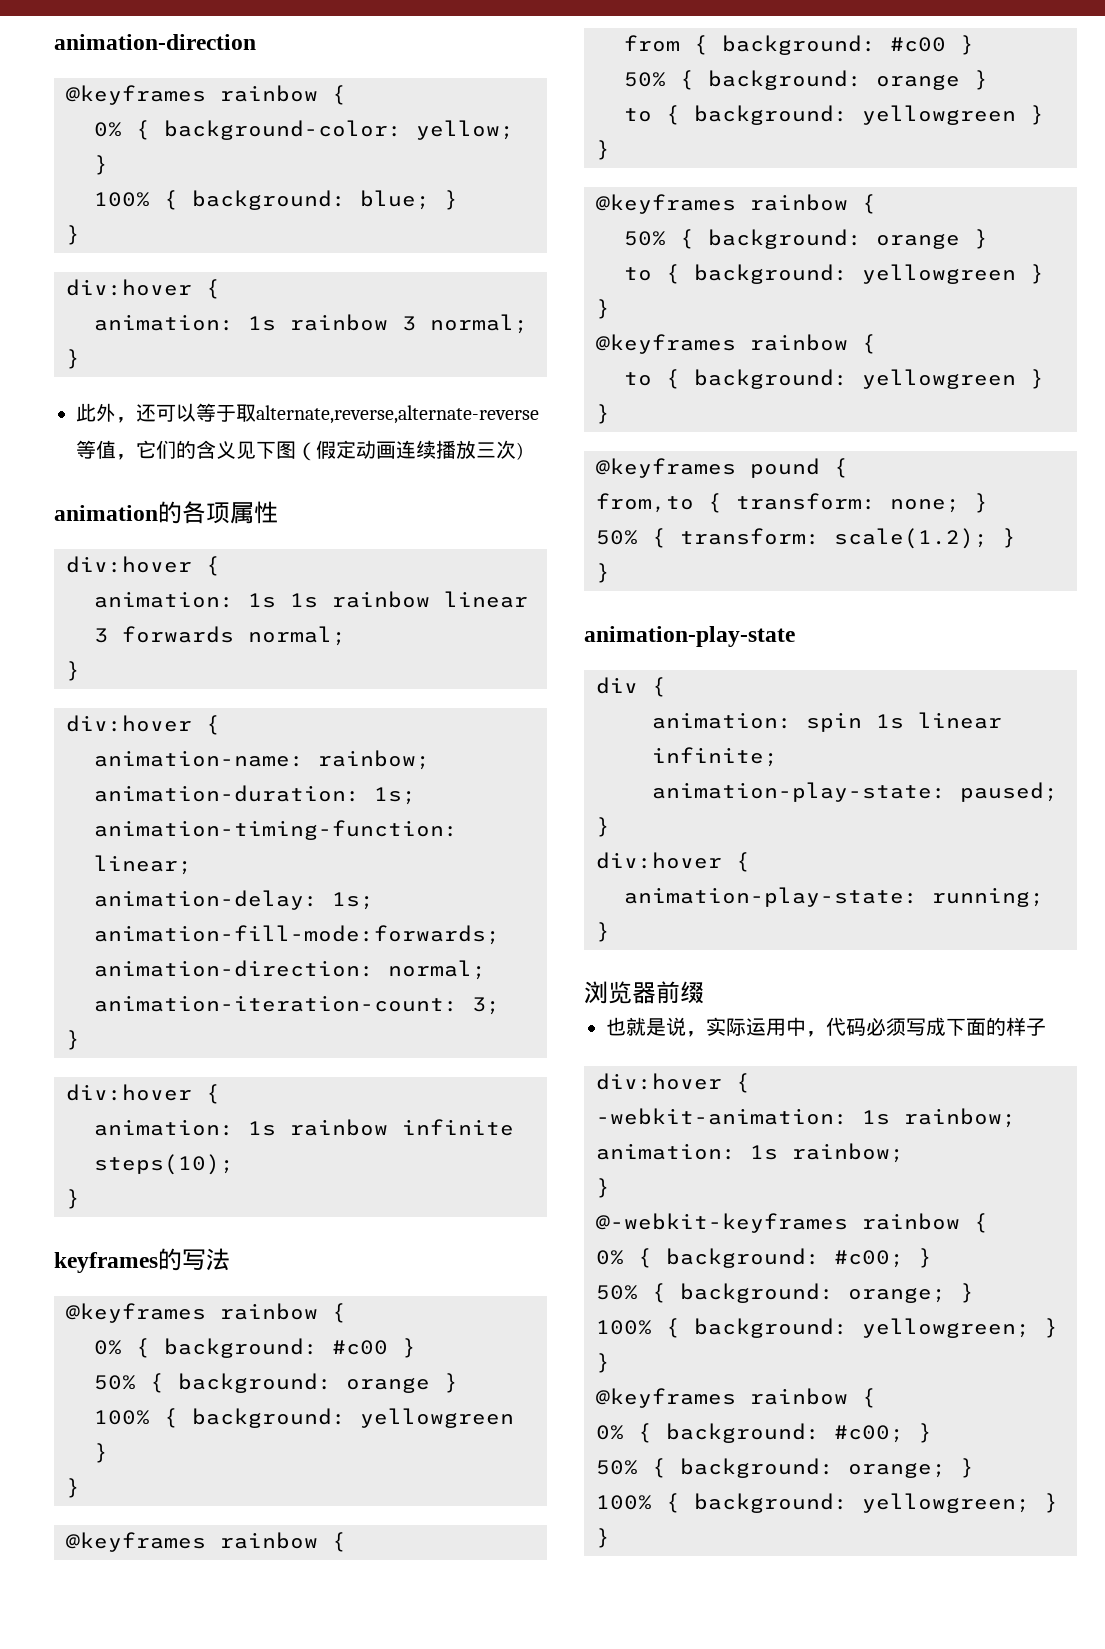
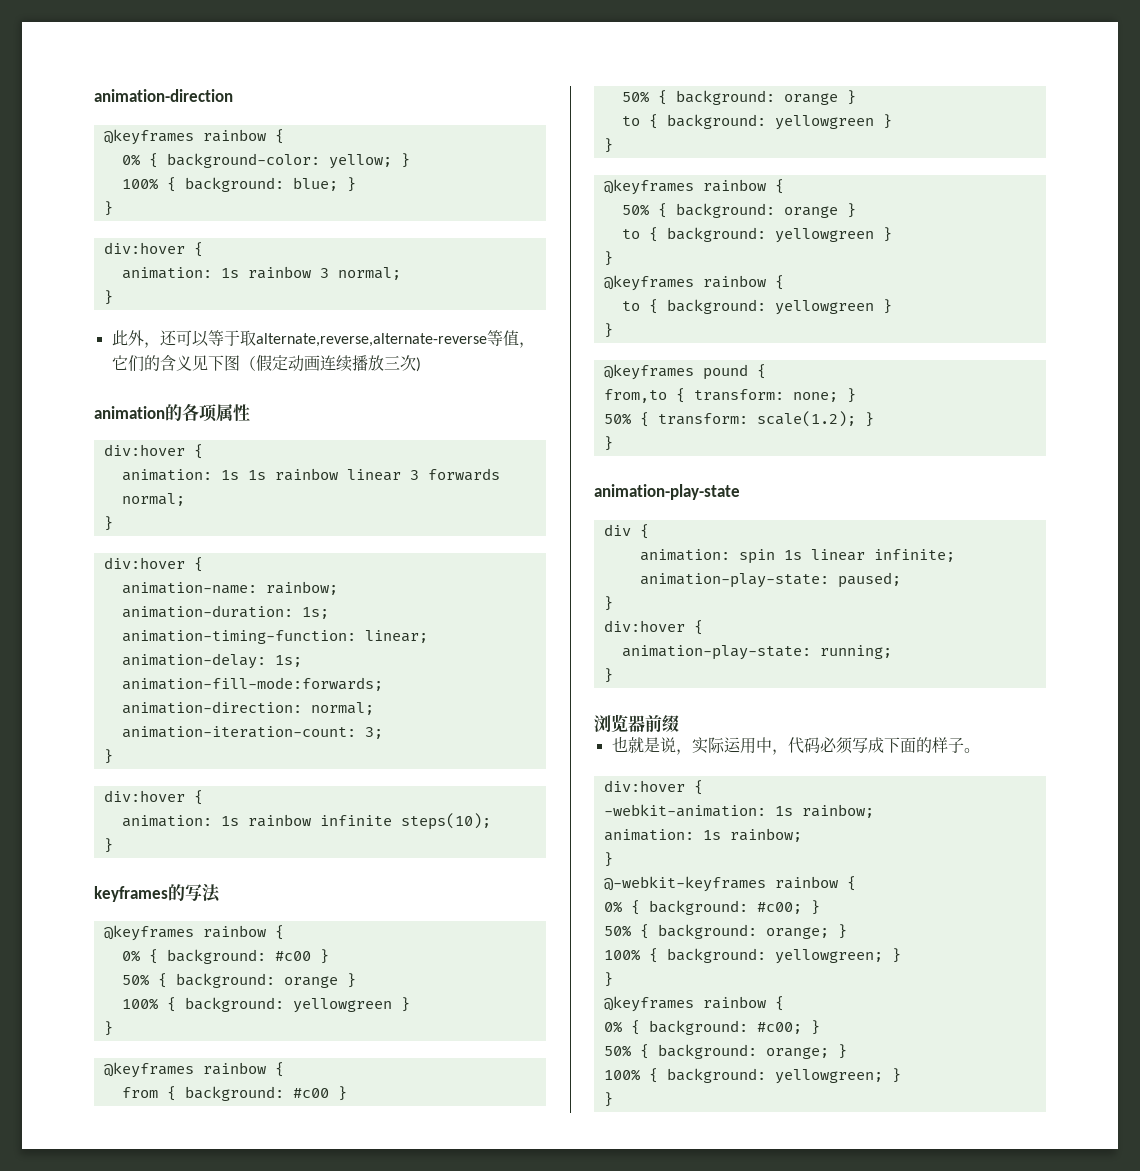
(1046, 1027) none -> [963,748,980,753] 。

